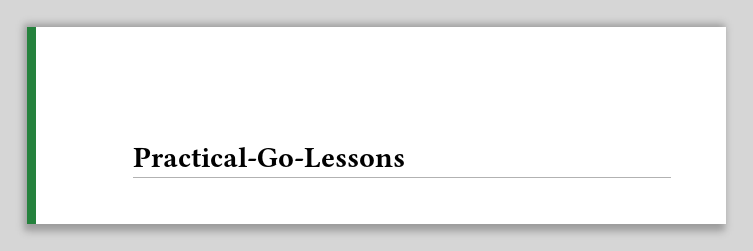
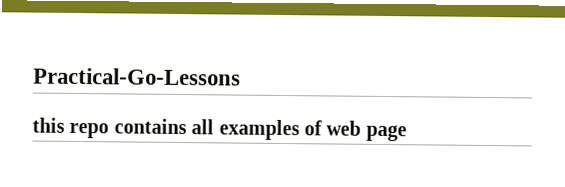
(405, 157) none -> [32,117,407,142] // this repo contains all examples of web page

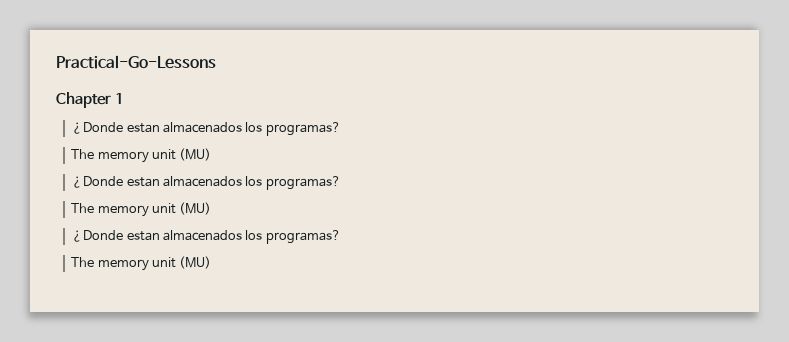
[32,117,407,142] this repo contains all examples of web page -> [56,92,124,108] [71,122,341,136] [71,148,212,163] [71,176,341,190] [71,202,212,217] [71,230,341,244] [71,256,212,271] Chapter 1 // ¿Donde estan almacenados los programas? // The memory unit (MU) // ¿Donde estan almacenados los programas? // The memory unit (MU) // ¿Donde estan almacenados los programas? // The memory unit (MU)

